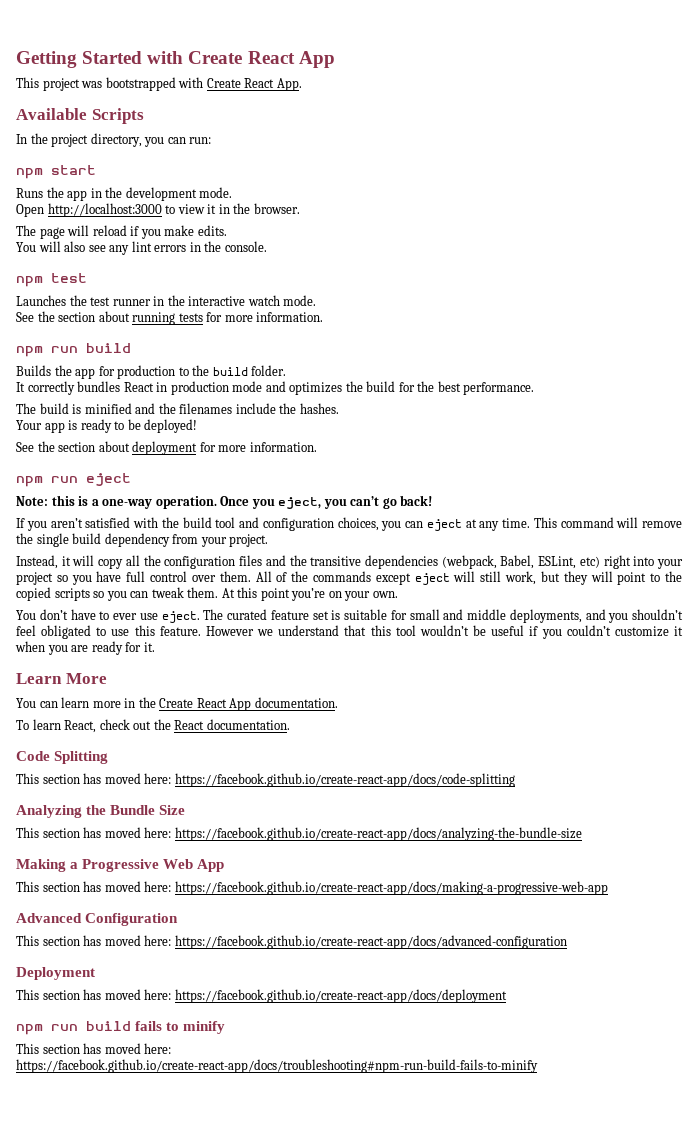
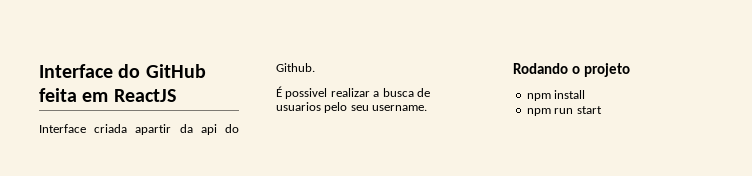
[16,51,335,68] [16,77,302,91] [16,108,144,124] [16,133,212,147] [16,165,96,179] [16,187,233,201] [16,203,300,217] [16,225,227,239] [16,241,267,255] [16,273,87,287] [16,295,317,306] [16,311,324,325] [16,343,131,357] [16,365,287,379] [16,381,535,395] [16,403,339,414] [16,419,198,433] [16,441,317,455] [16,473,131,487] [16,495,433,509] [16,517,682,531] [16,533,269,547] [16,555,683,569] [16,571,683,585] [16,587,398,601] [16,609,683,623] [16,625,683,639] [15,641,155,655] [16,673,107,684] [16,697,338,711] [16,719,290,733] [16,751,109,764] [16,773,515,787] [16,805,186,818] [16,827,582,841] [16,859,225,872] [16,881,608,895] [16,913,179,926] [16,935,567,949] [16,967,95,980] [16,989,507,1003] [16,1021,226,1035] [16,1043,172,1054] [16,1059,538,1073] Getting Started with Create React App // This project was bootstrapped with Create React App. // Available Scripts // In the project directory, you can run: // npm start // Runs the app in the development mode. // Open http://localhost:3000 to view it in the browser. // The page will reload if you make edits. // You will also see any lint errors in the console. // npm test // Launches the test runner in the interactive watch mode. // See the section about running tests for more information. // npm run build // Builds the app for production to the build folder. // It correctly bundles React in production mode and optimizes the build for the best performance. // The build is minified and the filenames include the hashes. // Your app is ready to be deployed! // See the section about deployment for more information. // npm run eject // Note: this is a one-way operation. Once you eject, you can’t go back! // If you aren’t satisfied with the build tool and configuration choices, you can eject at any time. This command will remove the single build dependency from your project. // Instead, it will copy all the configuration files and the transitive dependencies (webpack, Babel, ESLint, etc) right into your project so you have full control over them. All of the commands except eject will still work, but they will point to the copied scripts so you can tweak them. At this point you’re on your own. // You don’t have to ever use eject. The curated feature set is suitable for small and middle deployments, and you shouldn’t feel obligated to use this feature. However we understand that this tool wouldn’t be useful if you couldn’t customize it when you are ready for it. // Learn More // You can learn more in the Create React App documentation. // To learn React, check out the React documentation. // Code Splitting // This section has moved here: https://facebook.github.io/create-react-app/docs/code-splitting // Analyzing the Bundle Size // This section has moved here: https://facebook.github.io/create-react-app/docs/analyzing-the-bundle-size // Making a Progressive Web App // This section has moved here: https://facebook.github.io/create-react-app/docs/making-a-progressive-web-app // Advanced Configuration // This section has moved here: https://facebook.github.io/create-react-app/docs/advanced-configuration // Deployment // This section has moved here: https://facebook.github.io/create-react-app/docs/deployment // npm run build fails to minify // This section has moved here: https://facebook.github.io/create-react-app/docs/troubleshooting#npm-run-build-fails-to-minify -> [39,64,206,78] [39,88,176,102] [39,124,239,135] [276,63,315,72] [276,86,430,99] [276,102,428,113] [513,63,630,77] [526,90,586,101] [526,106,602,116] Interface do GitHub feita em ReactJS // Interface criada apartir da api do Github. // É possivel realizar a busca de usuarios pelo seu username. // Rodando o projeto // npm install // npm run start

